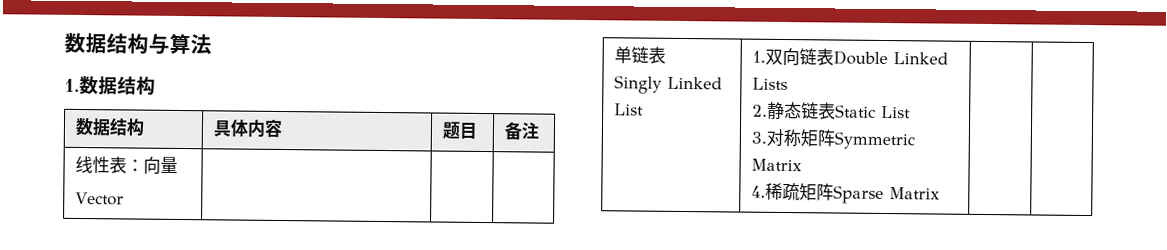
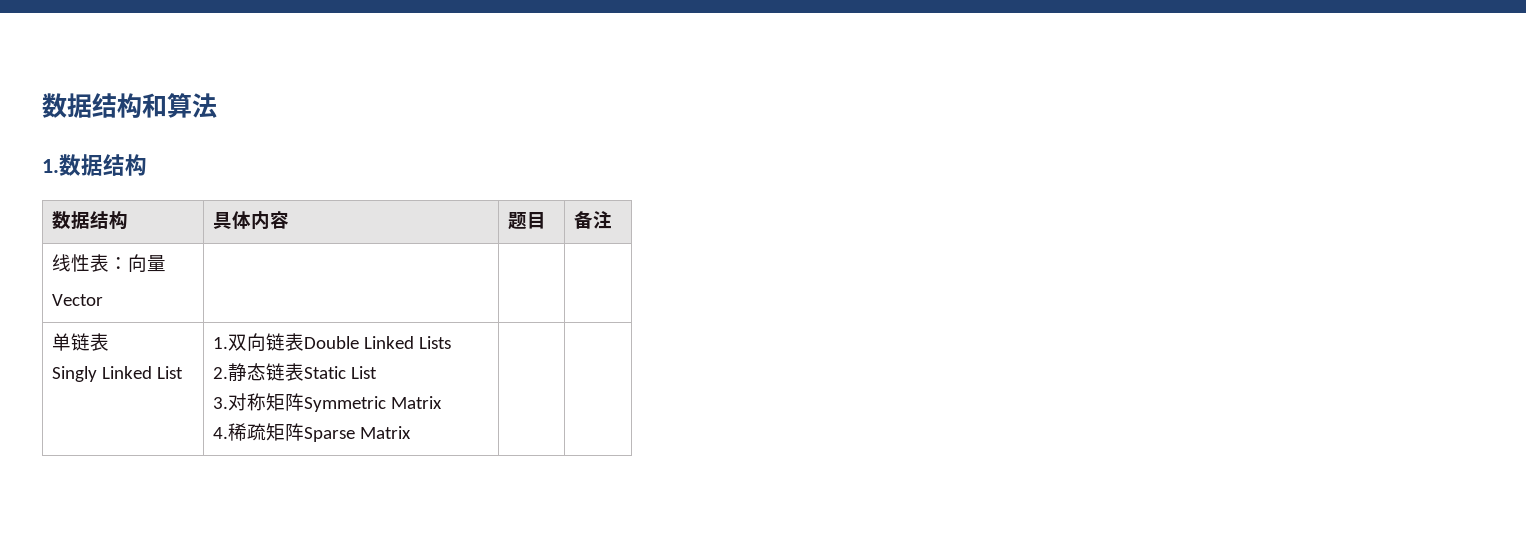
[64,32,170,55] 数据结构与 -> [42,93,167,118] 数据结构和

